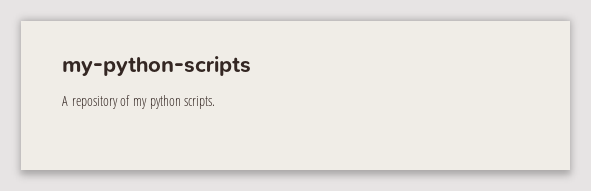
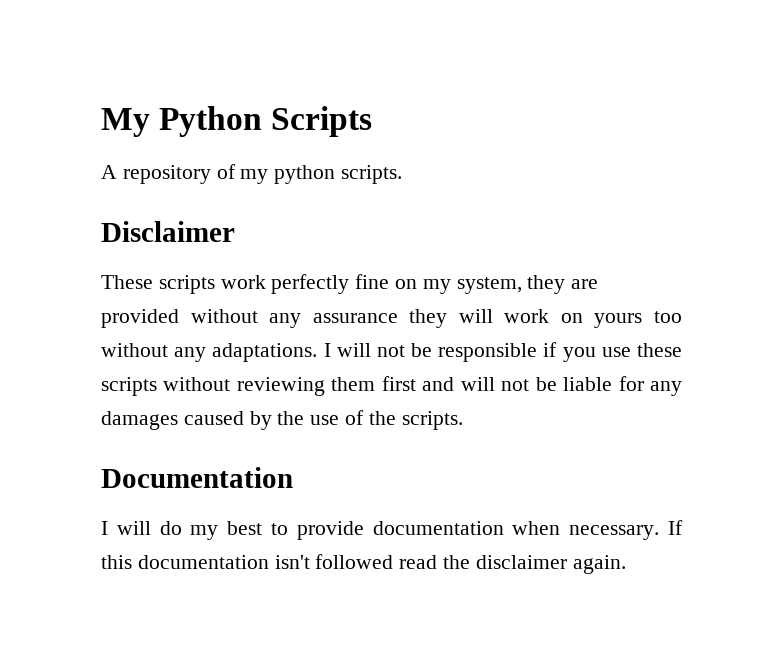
[62,56,251,76] my-python-scripts -> [101,106,373,137] My Python Scripts
(216, 102) none -> [101,221,235,242] [101,274,599,294] [101,309,682,328] [101,342,682,362] [101,376,682,396] [101,410,463,430] [101,467,293,488] [101,520,683,540] [101,554,626,574] // Disclaimer // These scripts work perfectly fine on my system, they are provided without any assurance they will work on yours too without any adaptations. I will not be responsible if you use these scripts without reviewing them first and will not be liable for any damages caused by the use of the scripts. // Documentation // I will do my best to provide documentation when necessary. If this documentation isn't followed read the disclaimer again.

